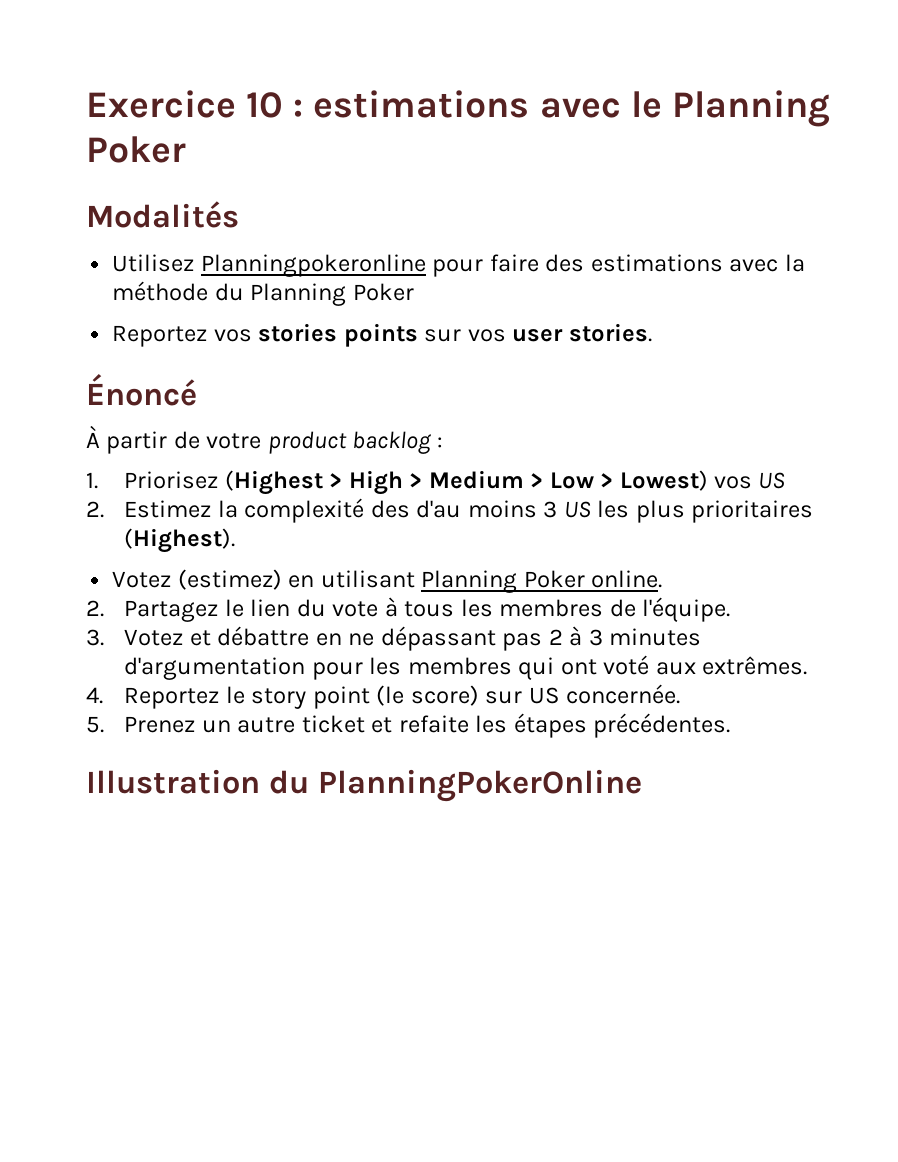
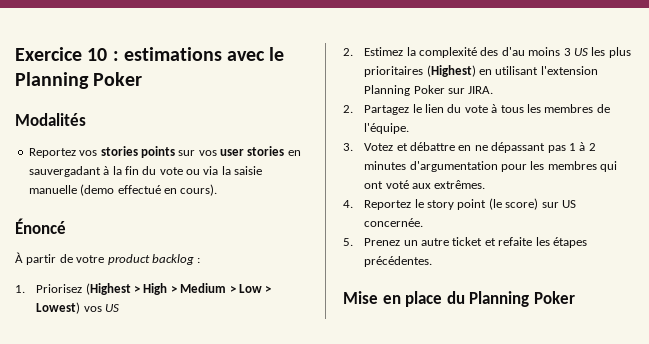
[112,254,805,277] [112,281,414,306] // Utilisez Planningpokeronline pour faire des estimations avec la méthode du Planning Poker -> (86, 119) none
[568,323,652,342] stories. -> [247,146,301,156] [28,166,263,177] [28,184,218,196] stories en sauvergadant à la fin du vote ou via la saisie manuelle (demo effectué en cours).
[124,528,236,553] [112,569,282,590] (Highest). // Votez (estimez) -> [426,65,476,77] (Highest)
[421,570,663,593] Planning Poker online. -> [540,66,598,75] [364,85,494,96] l'extension Planning Poker sur JIRA.
[548,626,603,646] 2 à 3 -> [568,142,596,151] 1 à 2
[86,769,642,802] Illustration du PlanningPokerOnline -> [343,291,575,307] Mise en place du Planning Poker

